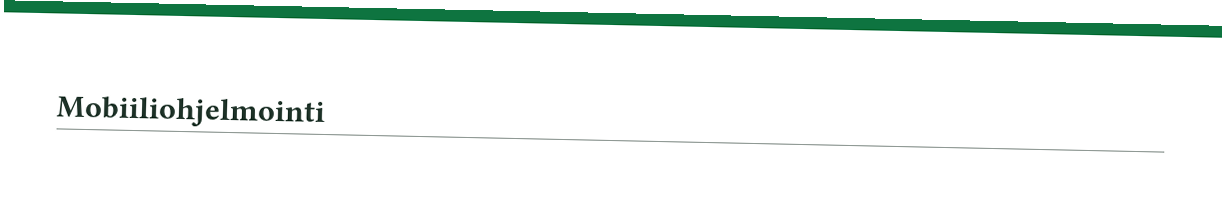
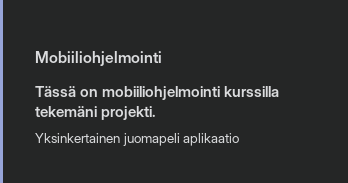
(326, 112) none -> [35,86,280,100] [35,106,157,120] [35,133,240,146] // Tässä on mobiiliohjelmointi kurssilla tekemäni projekti. // Yksinkertainen juomapeli aplikaatio

